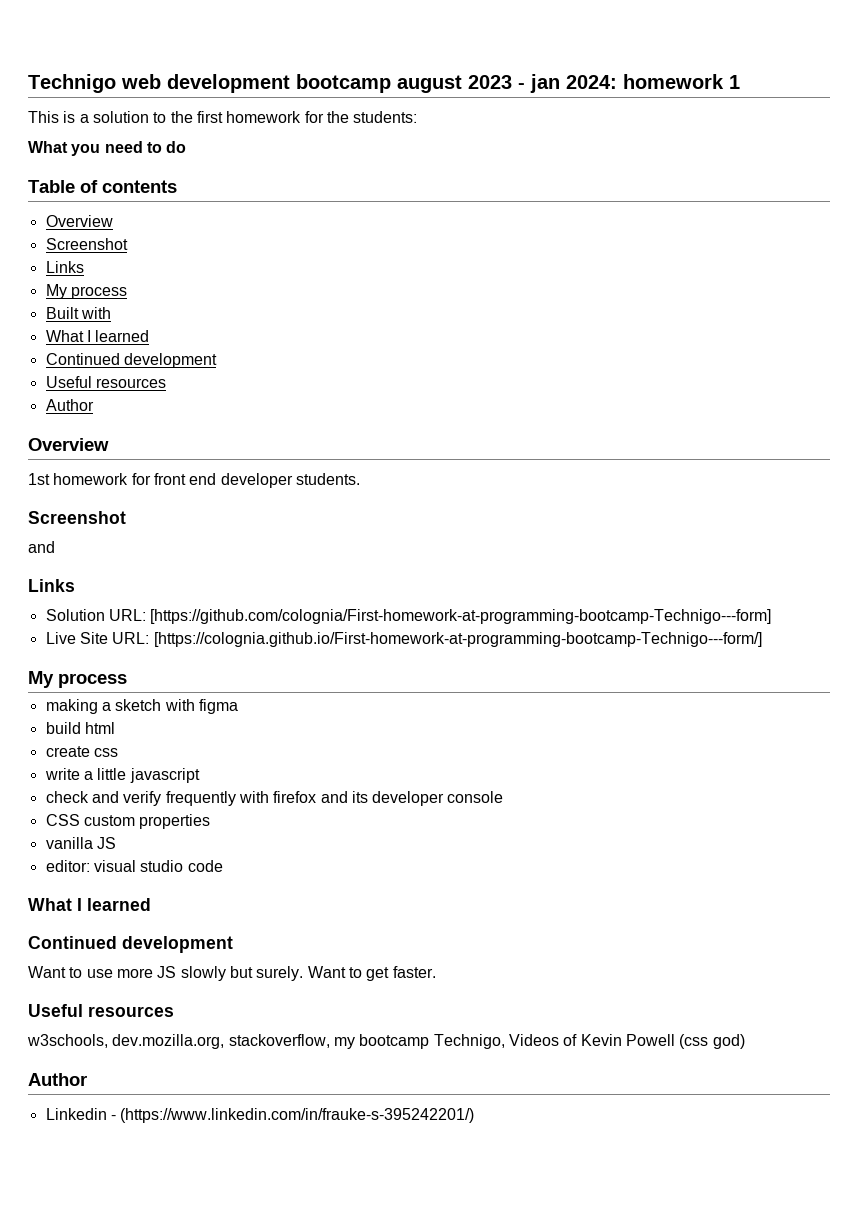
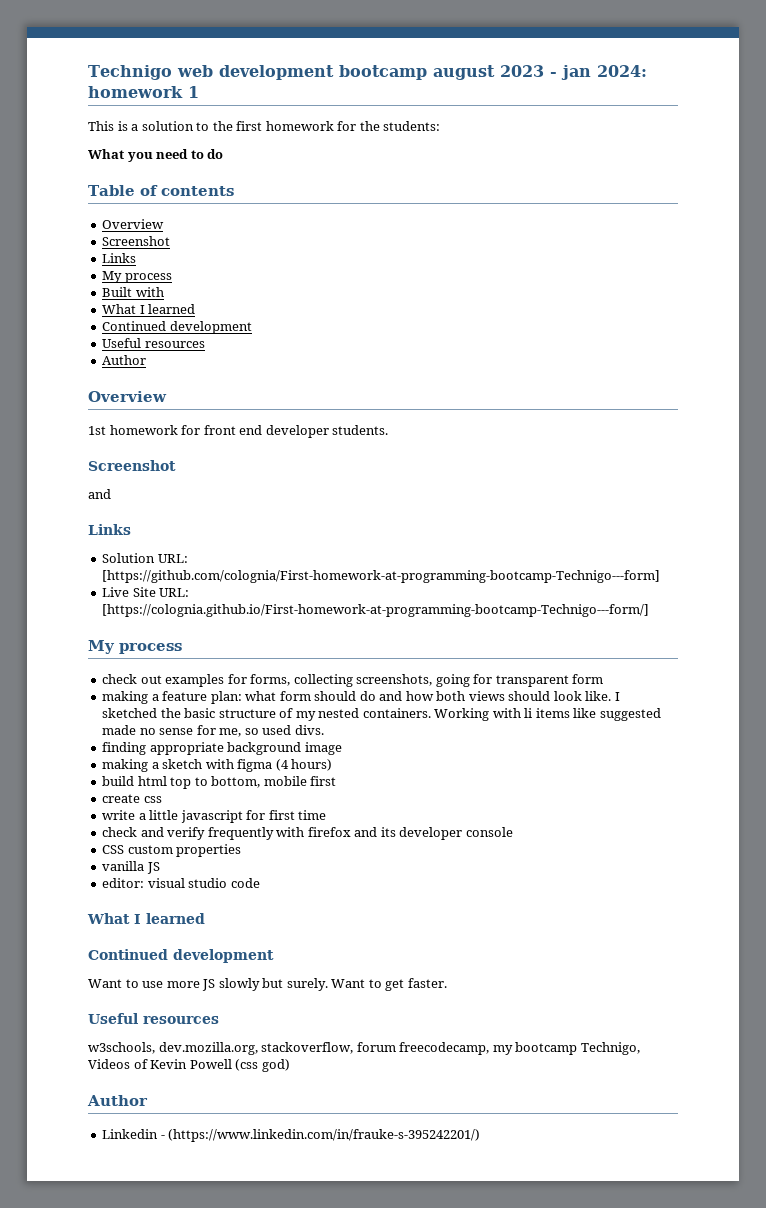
(127, 680) none -> [102,674,604,687] [102,691,620,704] [102,708,661,721] [102,725,324,737] [102,742,342,755] // check out examples for forms, collecting screenshots, going for transparent form // making a feature plan: what form should do and how both views should look like. I sketched the basic structure of my nested containers. Working with li items like suggested made no sense for me, so used divs. // finding appropriate background image
(238, 706) none -> [275,759,333,771] (4 hours)
(115, 728) none -> [170,776,337,789] top to bottom, mobile first
(200, 775) none -> [246,810,327,820] for first time
(330, 1041) none -> [356,1042,490,1055] forum freecodecamp,

